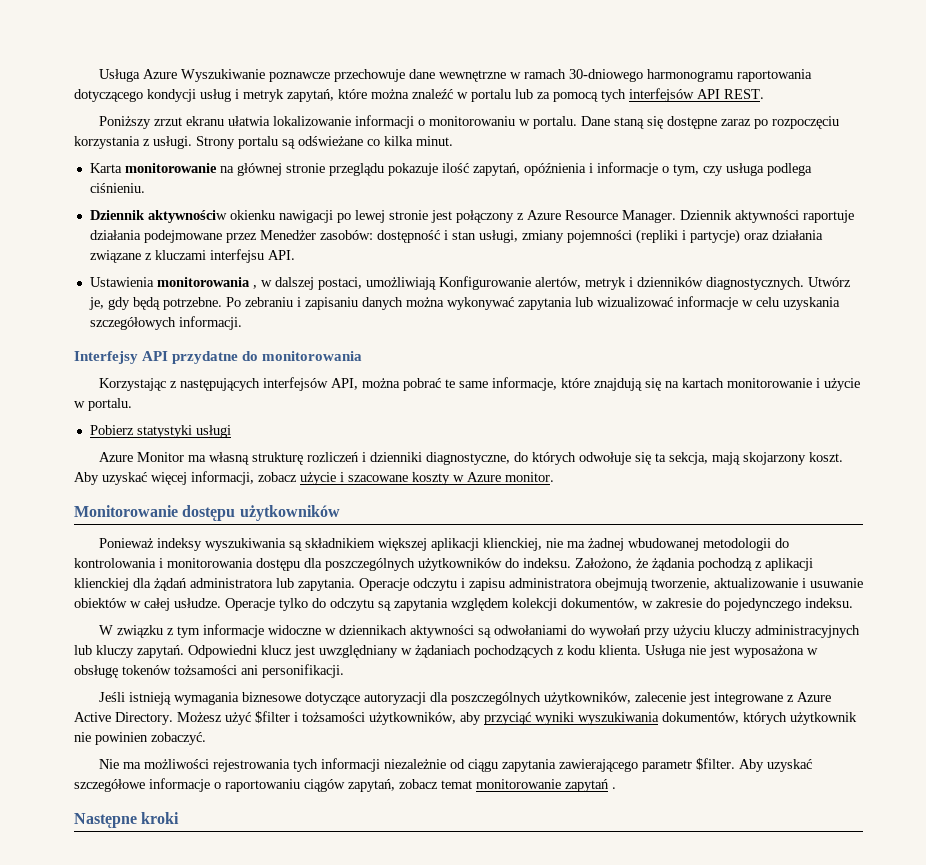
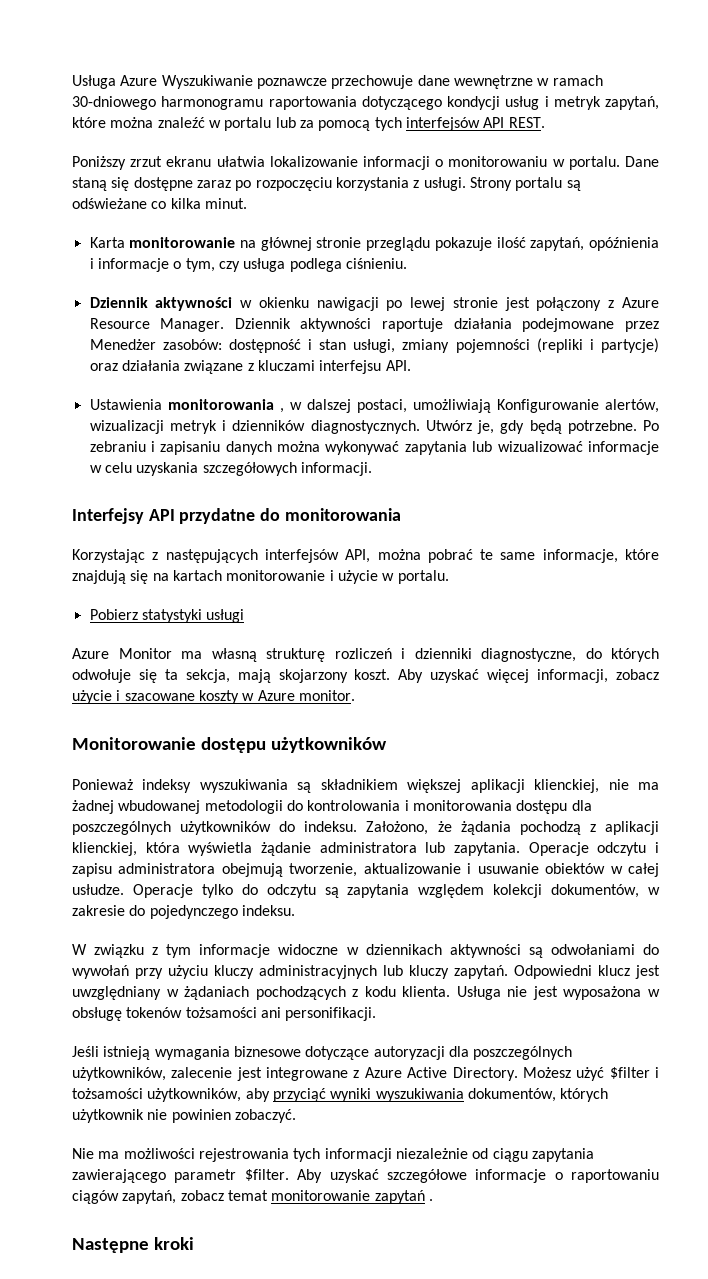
[147,210,227,223] aktywnościw -> [155,297,253,311] aktywności w
(581, 283) none -> [89,420,164,434] wizualizacji
[74,578,187,591] klienckiej dla żądań -> [72,842,311,856] klienckiej, która wyświetla żądanie

